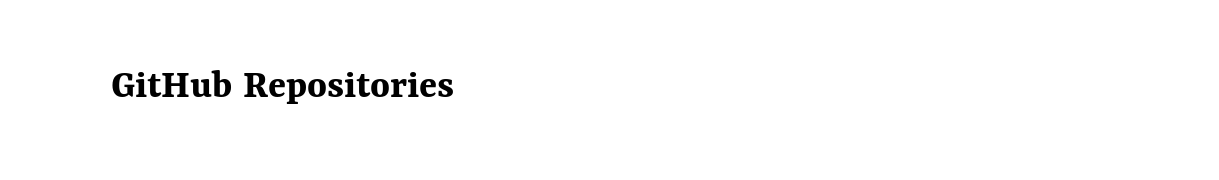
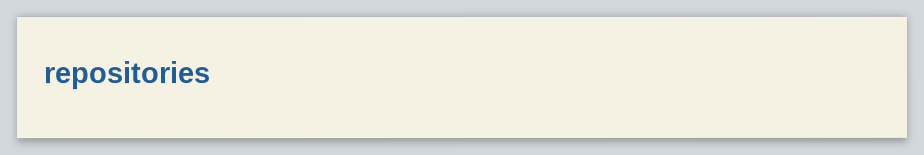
[111,70,455,104] GitHub Repositories -> [43,61,211,90] repositories

